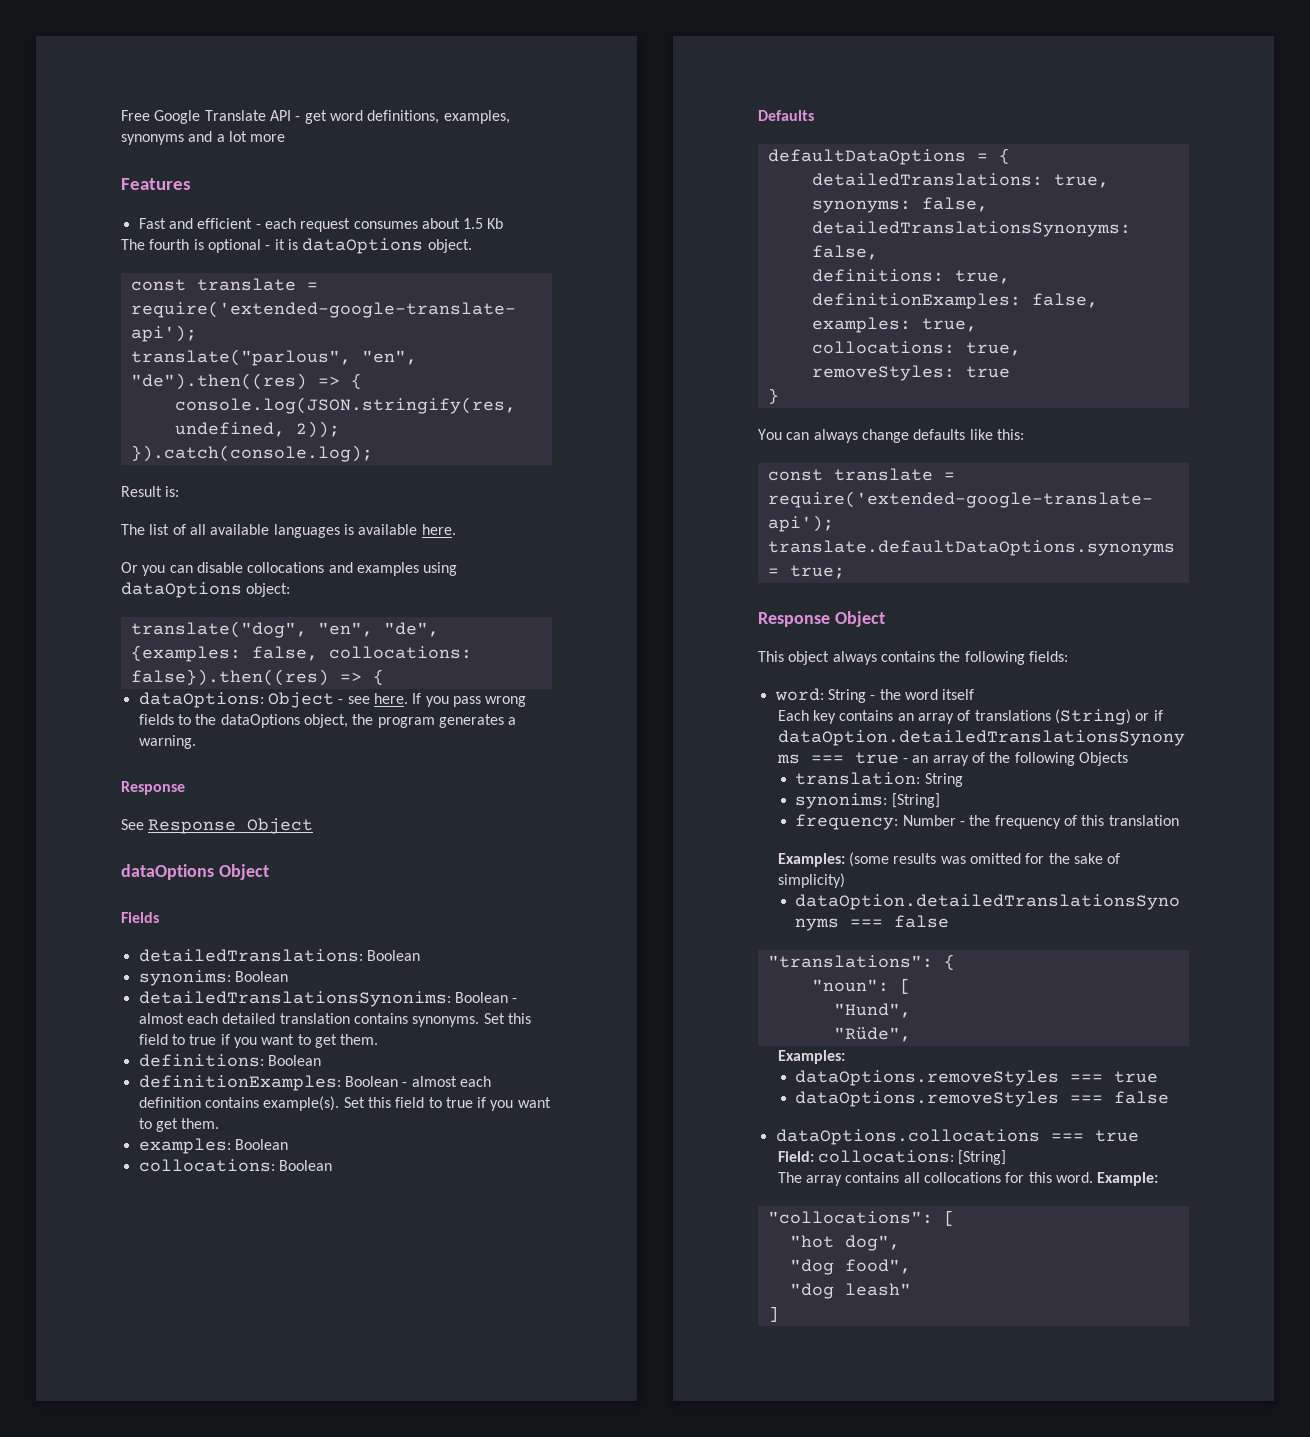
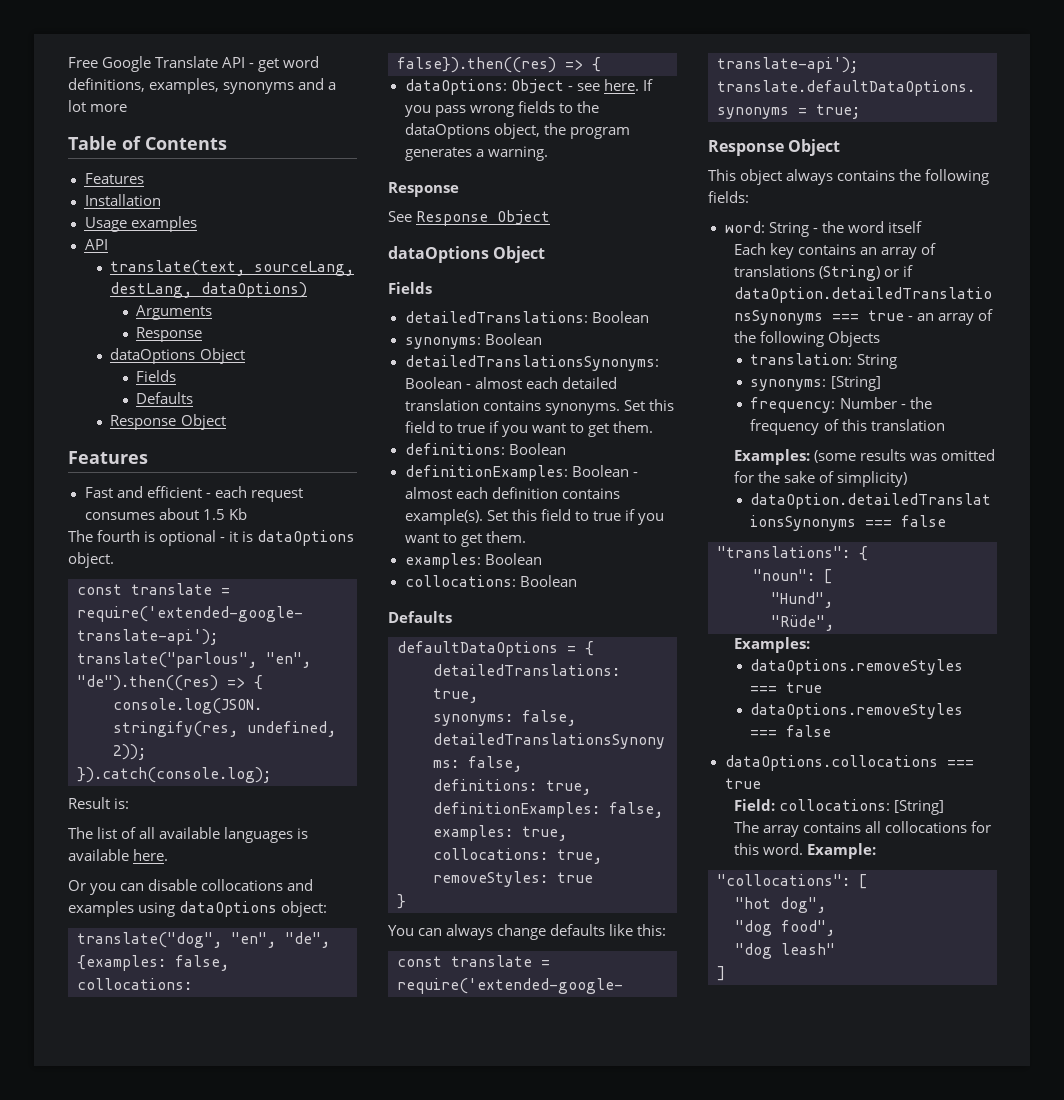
(286, 138) none -> [68,136,227,150] [84,173,144,184] [84,194,161,206] [84,216,197,232] [84,239,108,250] [110,260,355,276] [110,282,308,298] [136,305,213,320] [136,327,203,342] [110,348,245,364] [136,370,177,382] [136,392,194,404] [110,414,226,430] // Table of Contents // Features // Installation // Usage examples // API // translate(text, sourceLang, destLang, dataOptions) // Arguments // Response // dataOptions Object // Fields // Defaults // Response Object
[138,970,288,986] [138,991,451,1007] synonims: Boolean // detailedTranslationsSynonims: -> [404,333,542,349] [404,355,659,371] synonyms: Boolean // detailedTranslationsSynonyms:
[795,793,888,809] synonims: -> [750,379,827,391] synonyms:

